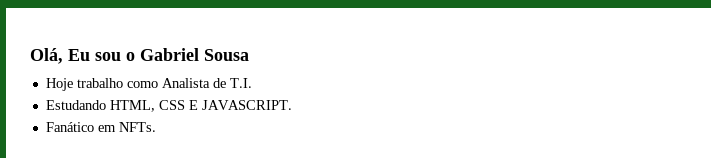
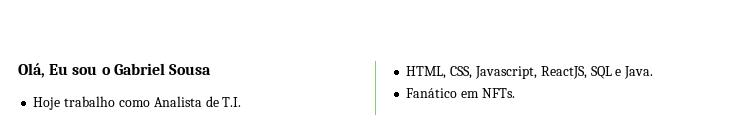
[45,100,292,112] Estudando HTML, CSS E JAVASCRIPT. -> [406,66,654,79] HTML, CSS, Javascript, ReactJS, SQL e Java.

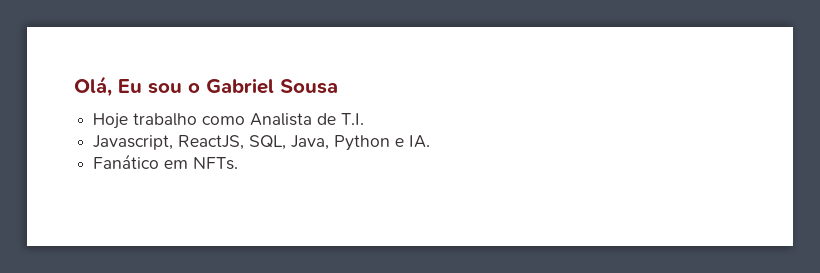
[406,66,654,79] HTML, CSS, Javascript, ReactJS, SQL e Java. -> [93,135,431,151] Javascript, ReactJS, SQL, Java, Python e IA.

